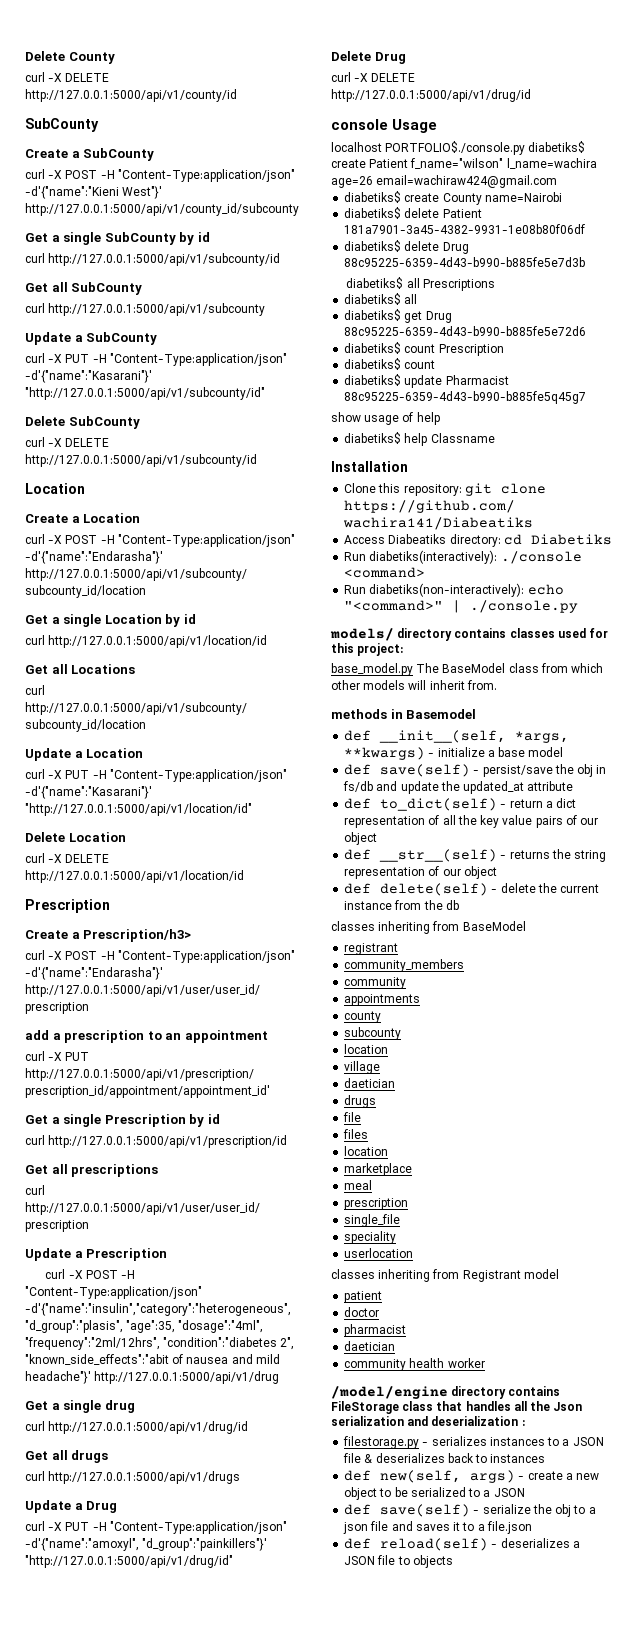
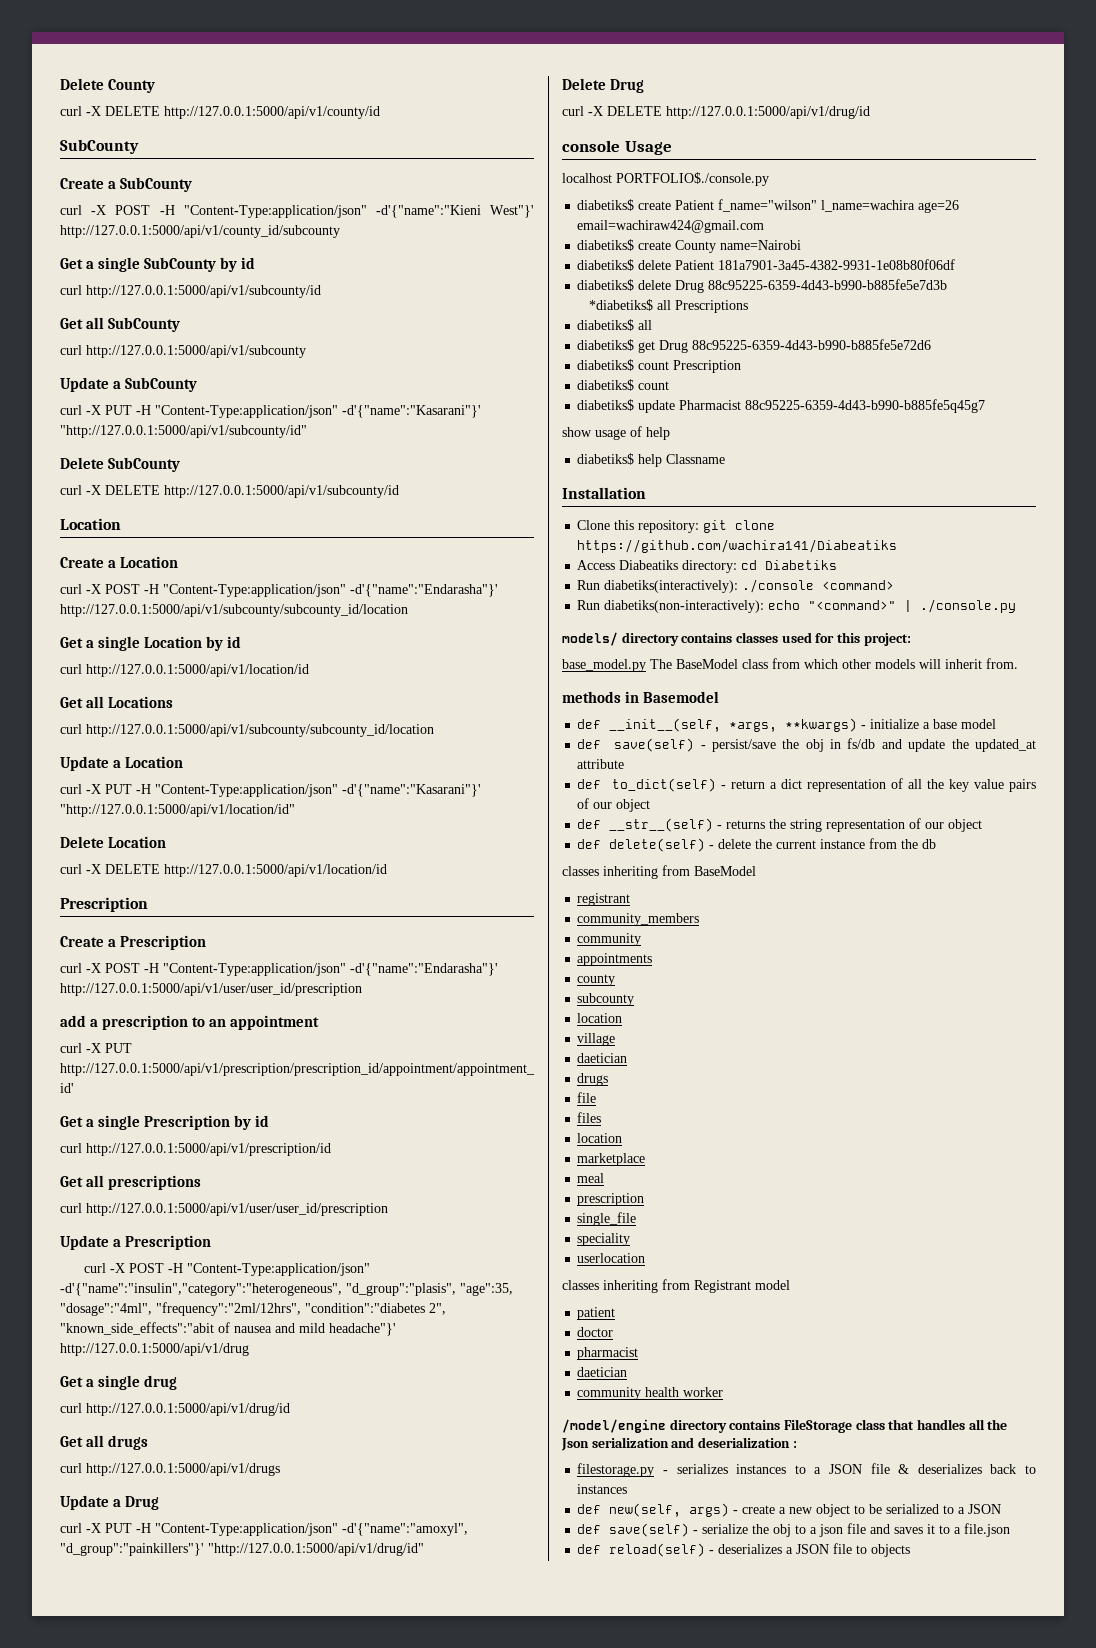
[83,929,192,942] Prescription/h3> -> [119,935,206,950] Prescription
(526, 148) none -> (769, 179) //
[346,277,404,289] diabetiks$ -> [589,299,654,311] *diabetiks$

